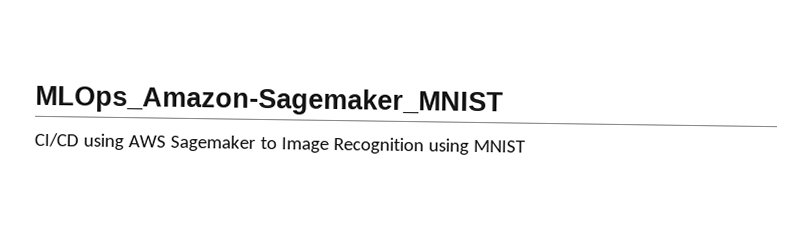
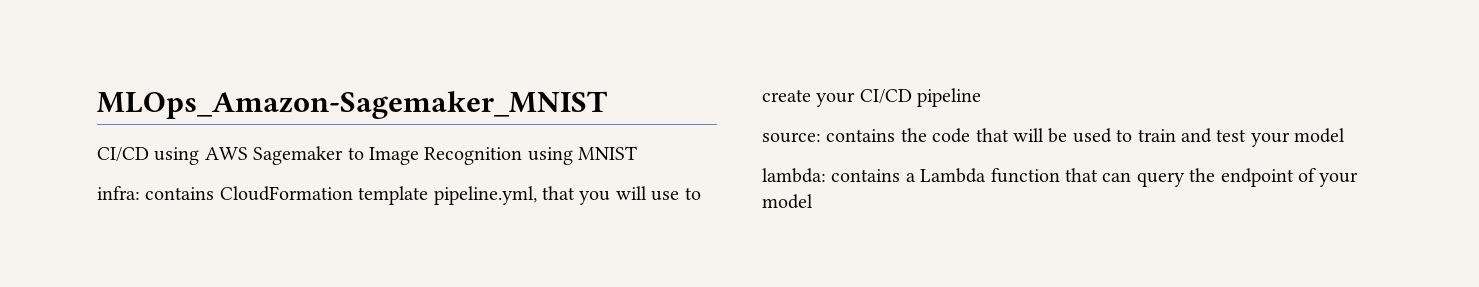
(526, 146) none -> [97,186,701,205] [762,88,982,107] [762,128,1346,147] [762,168,1359,187] [762,194,813,209] // infra: contains CloudFormation template pipeline.yml, that you will use to create your CI/CD pipeline // source: contains the code that will be used to train and test your model // lambda: contains a Lambda function that can query the endpoint of your model

